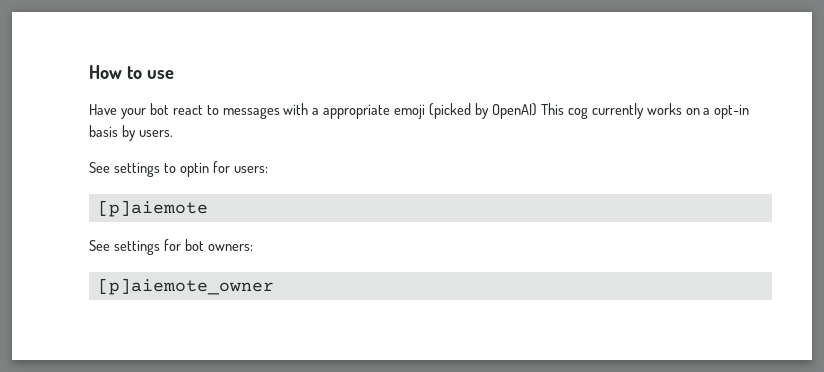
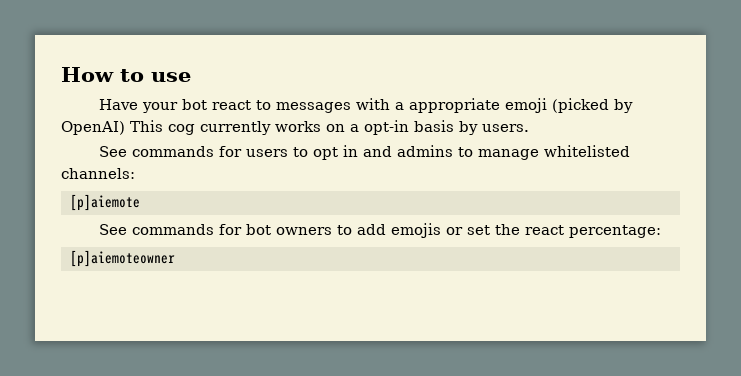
[113,161,268,177] settings to optin for users: -> [131,145,630,160] [61,168,135,179] commands for users to opt in and admins to manage whitelisted channels:
[113,240,160,255] settings -> [131,224,214,235] commands
[207,244,253,251] [97,278,274,295] owners: // [p]aiemote_owner -> [275,223,661,238] [69,250,175,267] owners to add emojis or set the react percentage: // [p]aiemoteowner

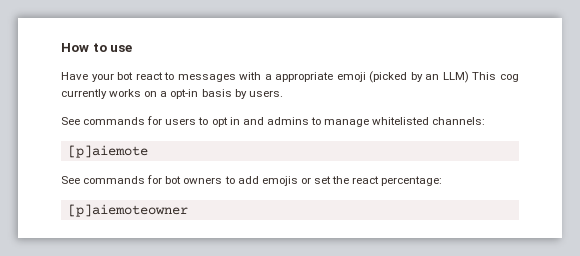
[61,121,125,135] OpenAI) -> [425,71,469,83] an LLM)

